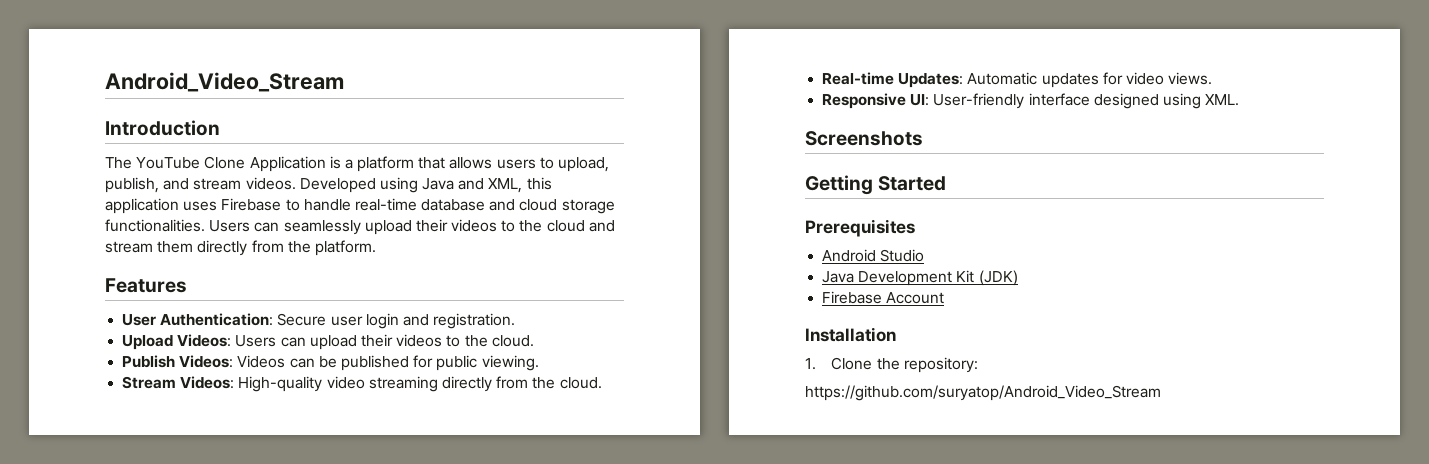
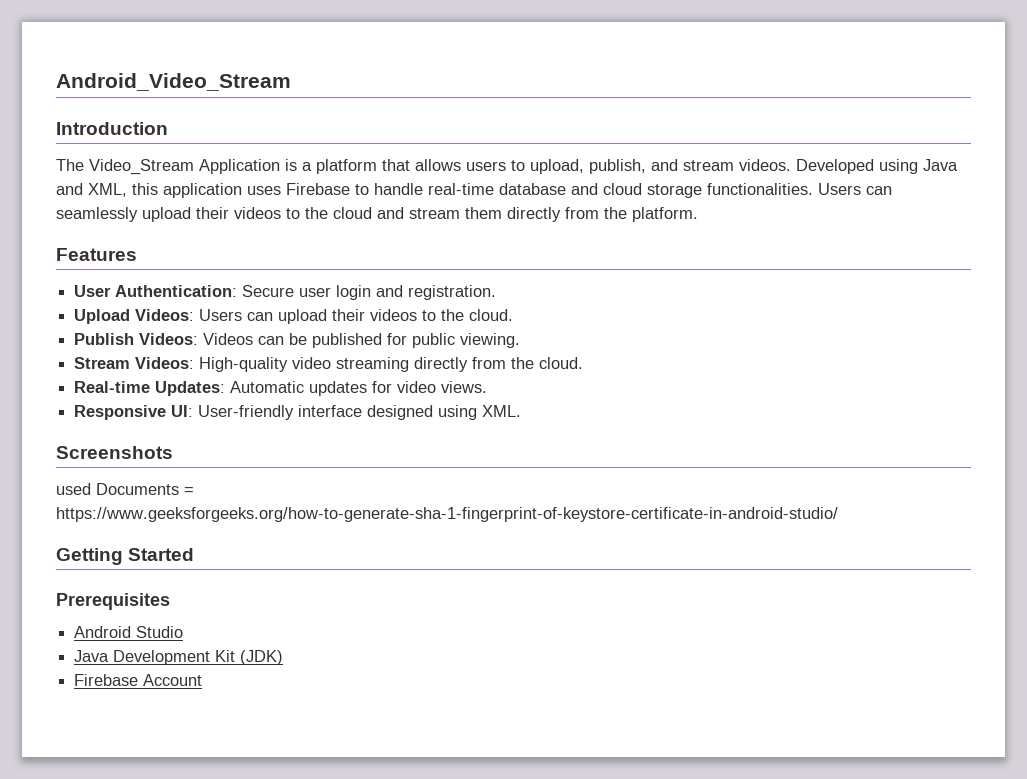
[136,156,246,169] YouTube Clone -> [89,159,194,175] Video_Stream
(923, 138) none -> [56,483,194,495] [56,507,838,522] // used Documents = https://www.geeksforgeeks.org/how-to-generate-sha-1-fingerprint-of-keystore-certificate-in-android-studio/
[805,327,896,342] [805,357,978,373] [805,385,1161,401] // Installation // 1. Clone the repository: // https://github.com/suryatop/Android_Video_Stream -> (203, 680) none

